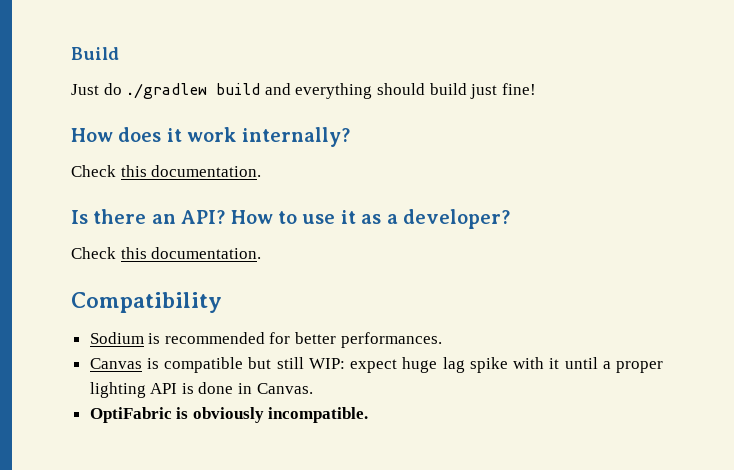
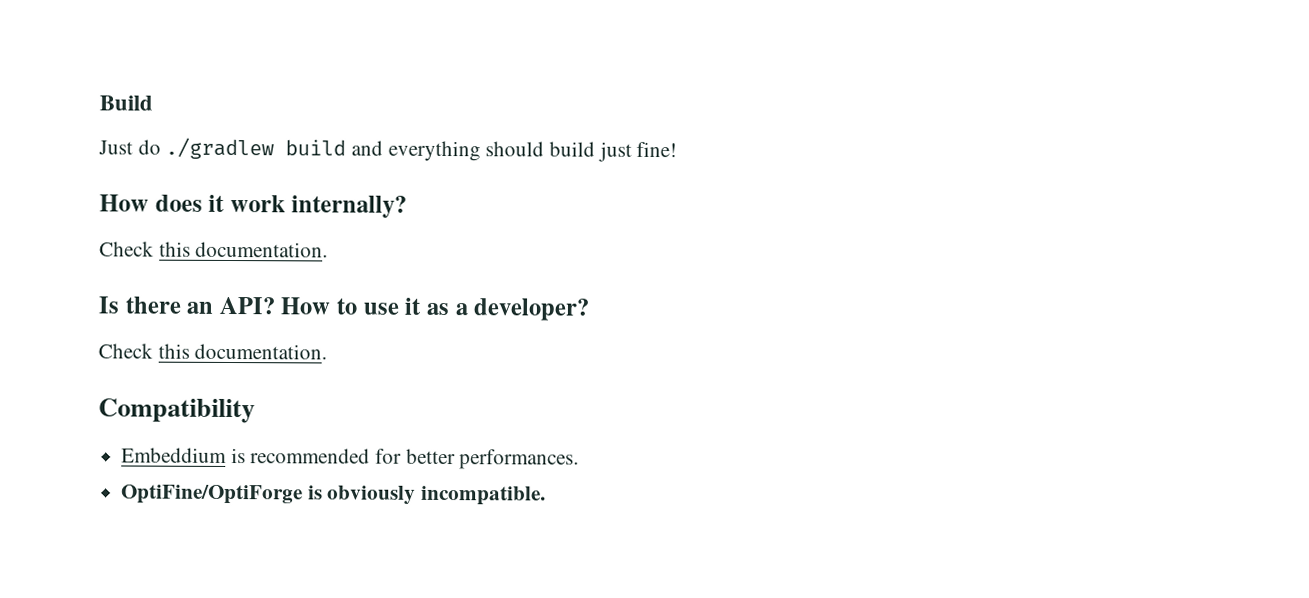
[89,332,144,344] Sodium -> [121,447,228,463] Embeddium
[89,357,663,373] [89,382,313,398] [89,407,172,423] Canvas is compatible but still WIP: expect huge lag spike with it until a proper lighting API is done in Canvas. // OptiFabric -> [121,484,304,505] OptiFine/OptiForge

